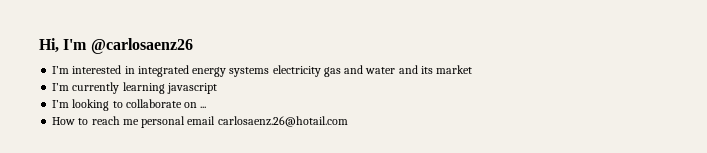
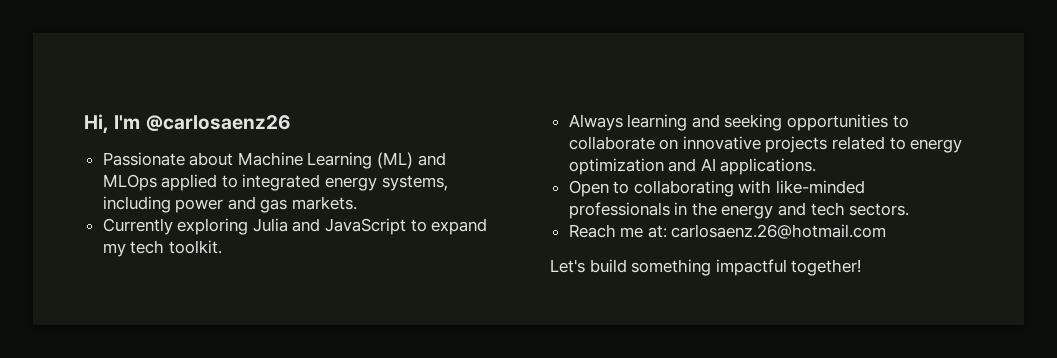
[52,65,473,77] [52,82,217,94] [52,99,207,111] [52,116,348,128] I’m interested in integrated energy systems electricity gas and water and its market // I’m currently learning javascript // I’m looking to collaborate on ... // How to reach me personal email carlosaenz.26@hotail.com -> [102,152,446,169] [102,174,448,191] [102,196,358,213] [102,218,488,235] [102,240,222,257] [568,114,909,131] [568,136,963,153] [568,158,817,175] [568,180,866,197] [568,202,910,219] [568,224,887,239] [550,259,862,276] Passionate about Machine Learning (ML) and MLOps applied to integrated energy systems, including power and gas markets. // Currently exploring Julia and JavaScript to expand my tech toolkit. // Always learning and seeking opportunities to collaborate on innovative projects related to energy optimization and AI applications. // Open to collaborating with like-minded professionals in the energy and tech sectors. // Reach me at: carlosaenz.26@hotmail.com // Let's build something impactful together!

